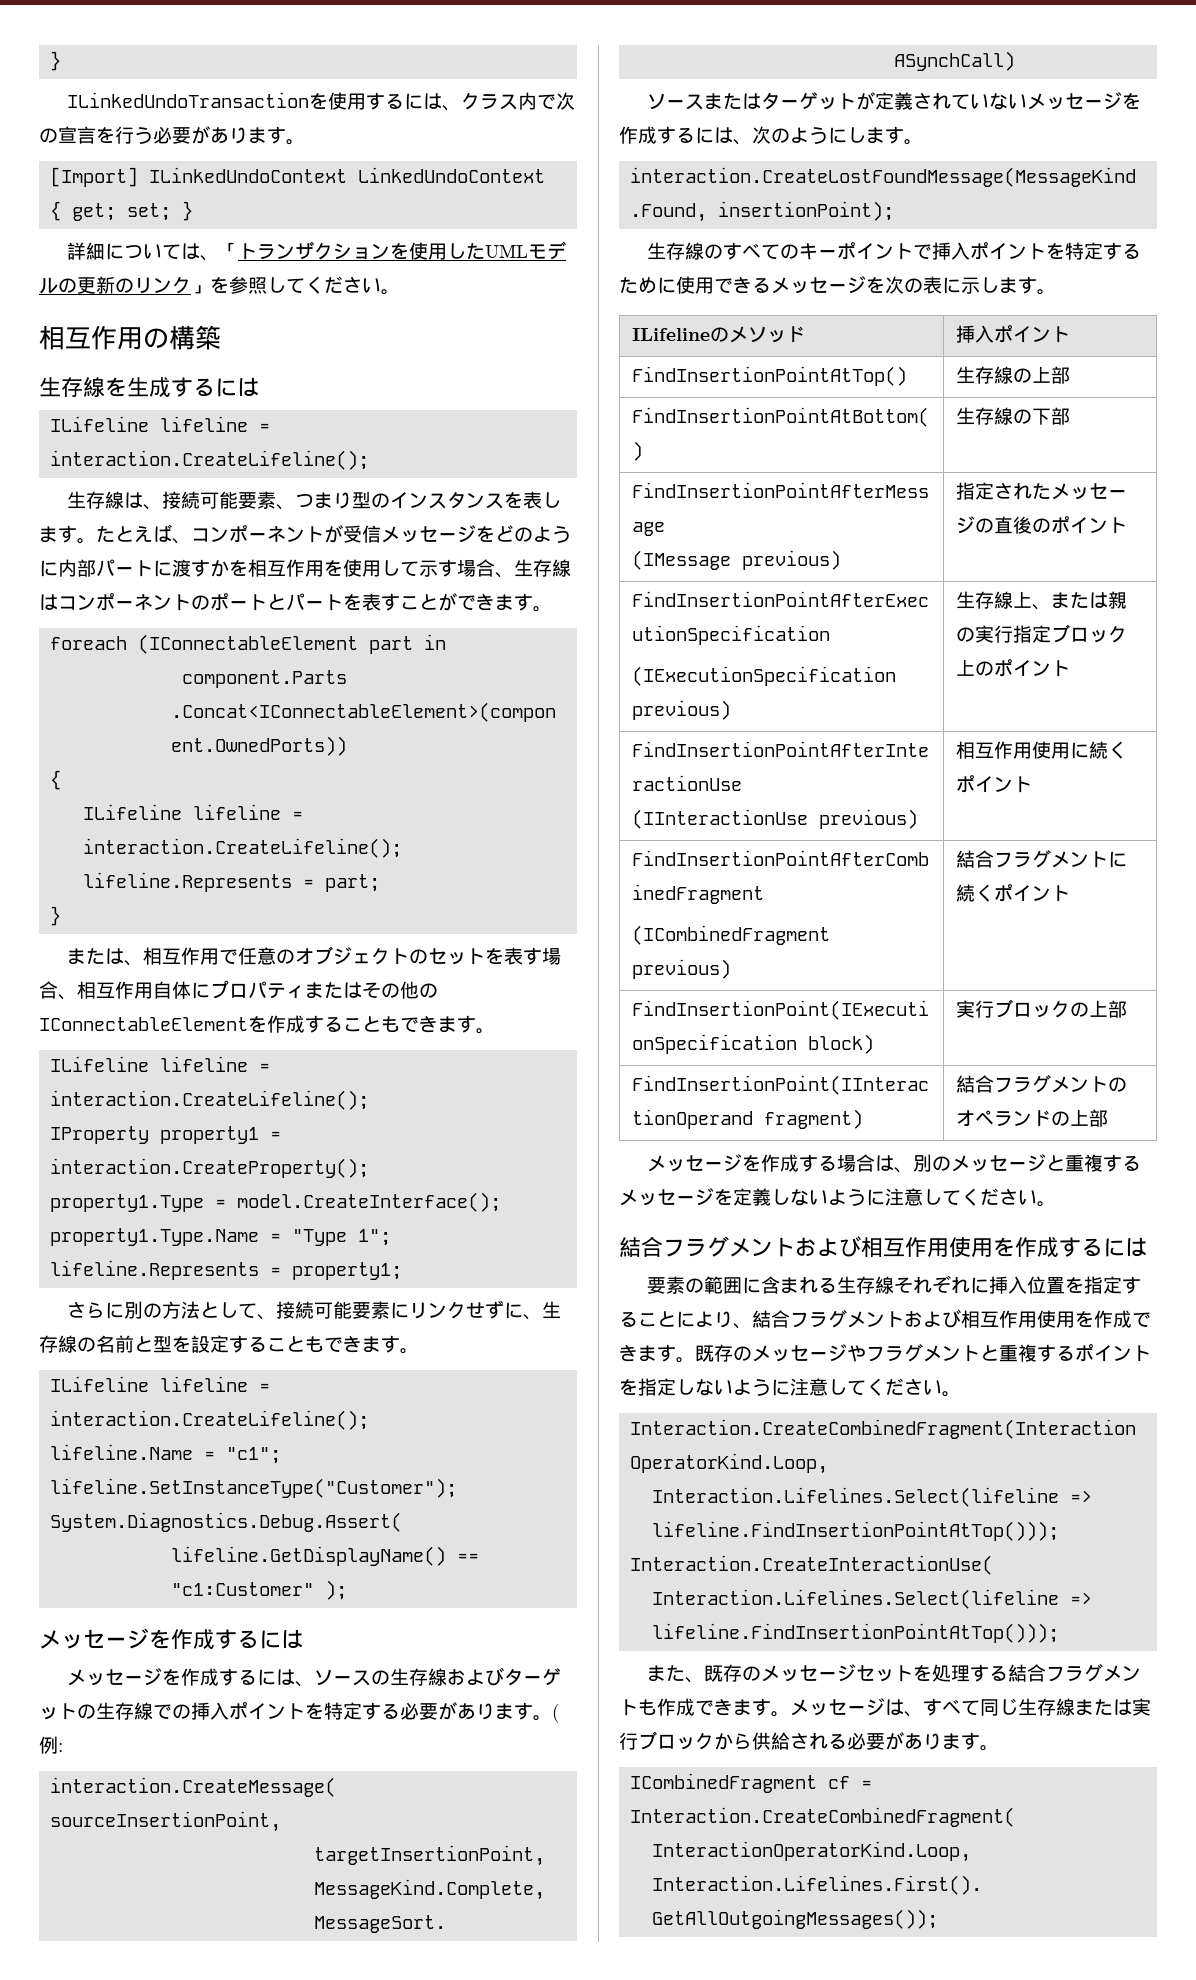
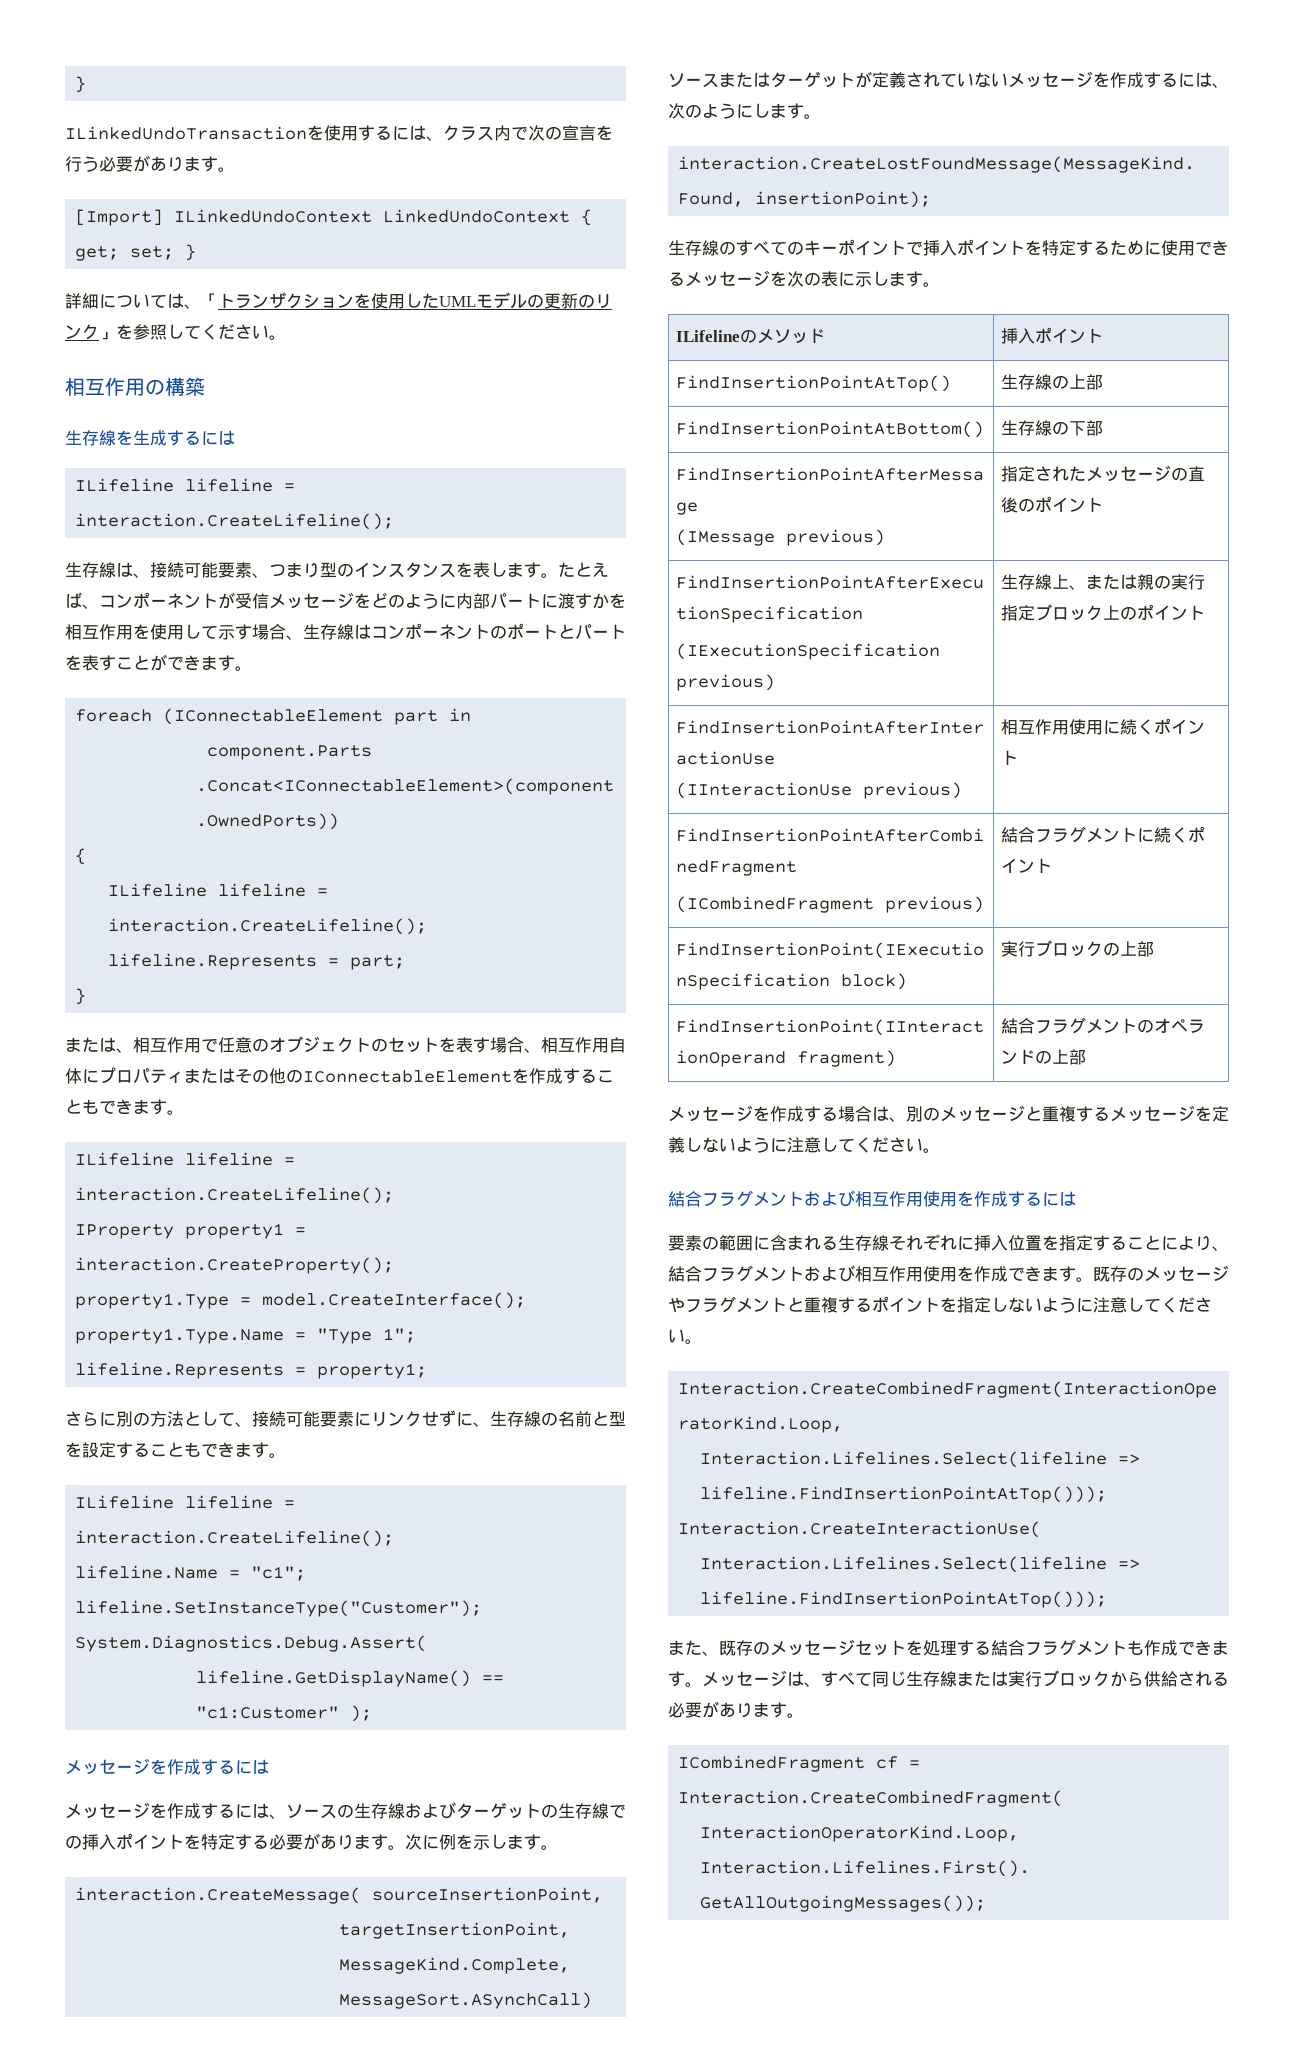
[552,1704,559,1723] [39,1736,63,1754] (例: -> [405,1834,558,1850] 次に例を示します。

